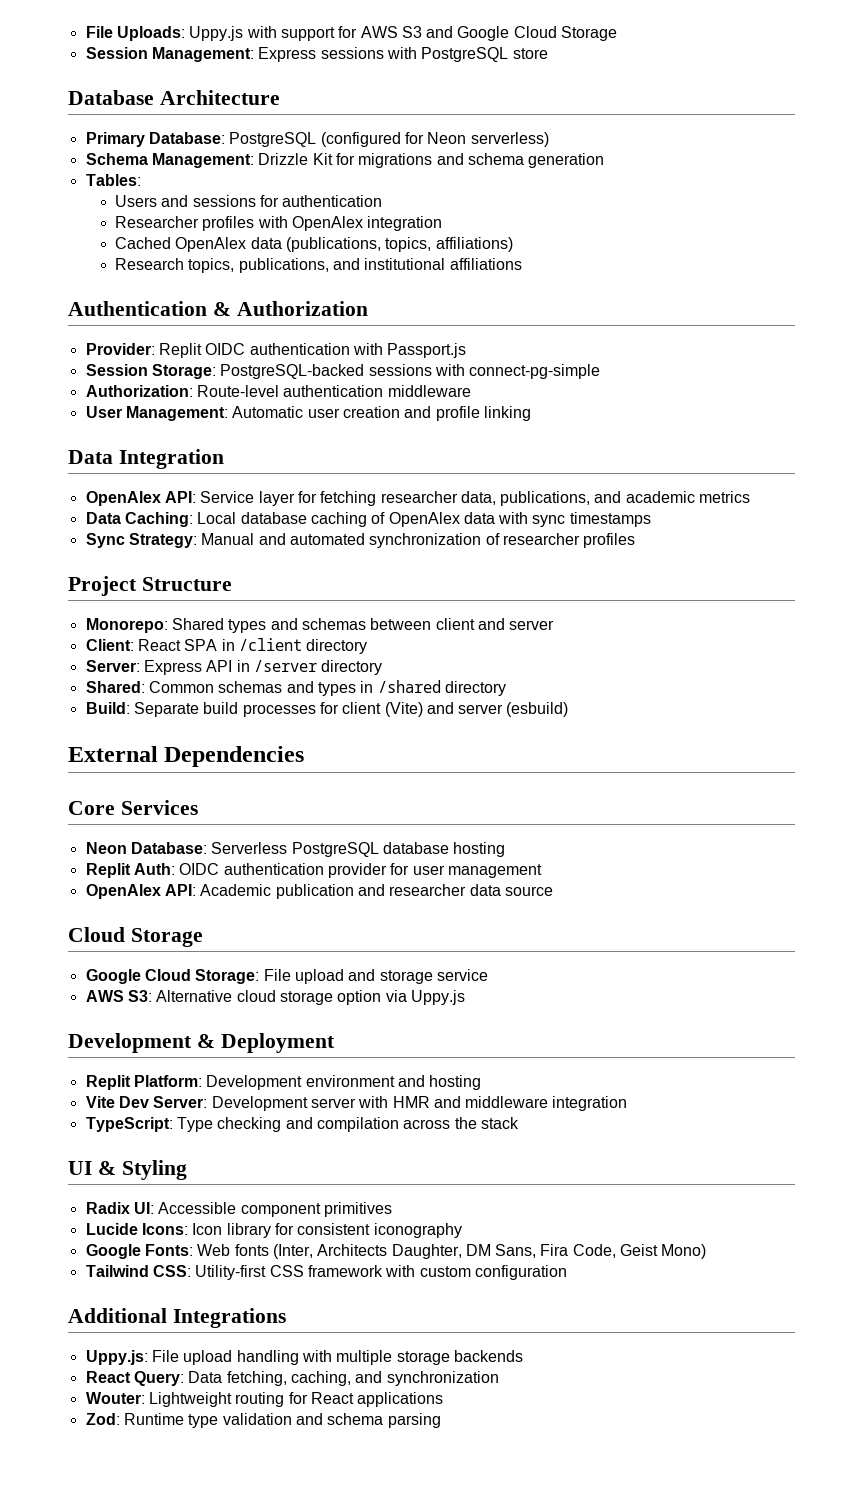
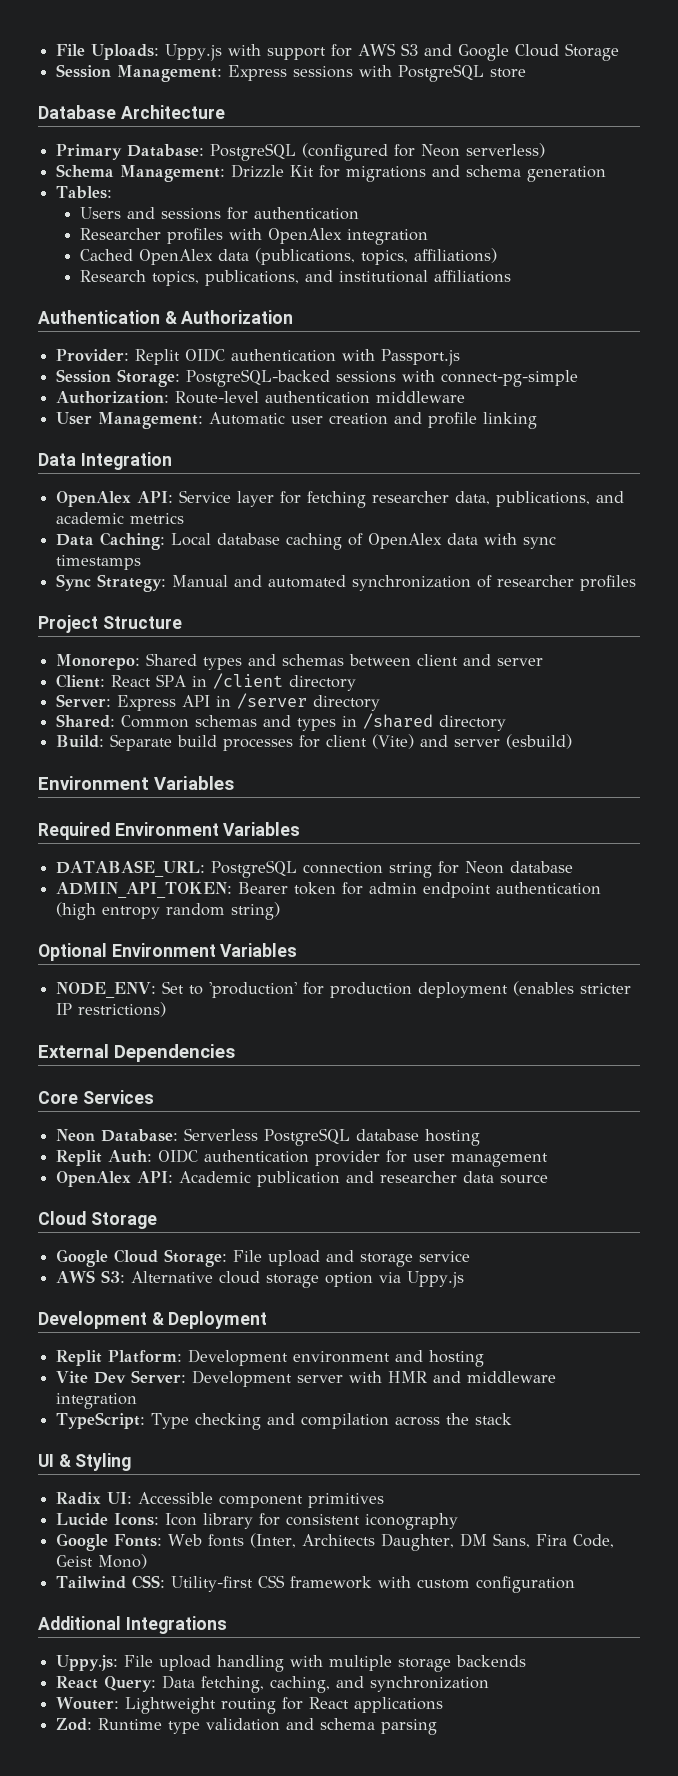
(569, 709) none -> [38,776,234,790] [38,822,301,840] [56,860,574,878] [56,882,602,898] [56,902,281,920] [38,943,298,961] [56,981,632,998] [56,1002,167,1017] // Environment Variables // Required Environment Variables // DATABASE_URL: PostgreSQL connection string for Neon database // ADMIN_API_TOKEN: Bearer token for admin endpoint authentication (high entropy random string) // Optional Environment Variables // NODE_ENV: Set to 'production' for production deployment (enables stricter IP restrictions)

